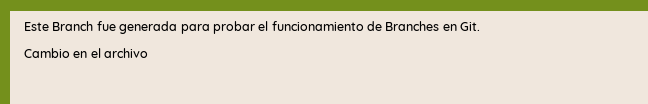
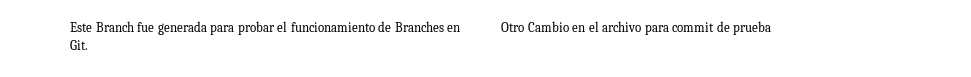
(481, 26) none -> [501,22,524,32] Otro
(149, 53) none -> [644,21,772,35] para commit de prueba

